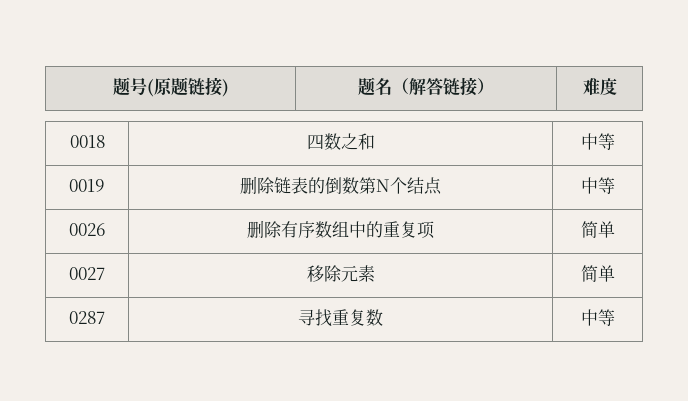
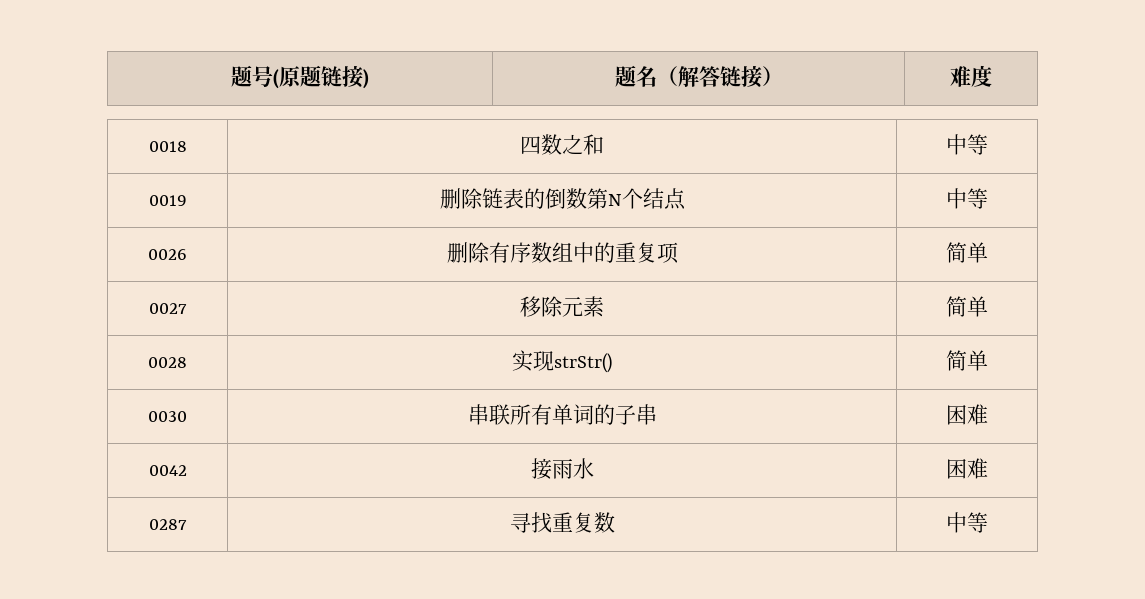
(615, 273) none -> [148,357,187,368] [512,350,612,373] [946,350,988,371] [148,411,187,422] [467,404,657,425] [946,404,988,425] [148,465,187,476] [530,458,594,480] [946,458,988,479] // 0028 | 实现strStr() | 简单 // 0030 | 串联所有单词的子串 | 困难 // 0042 | 接雨水 | 困难

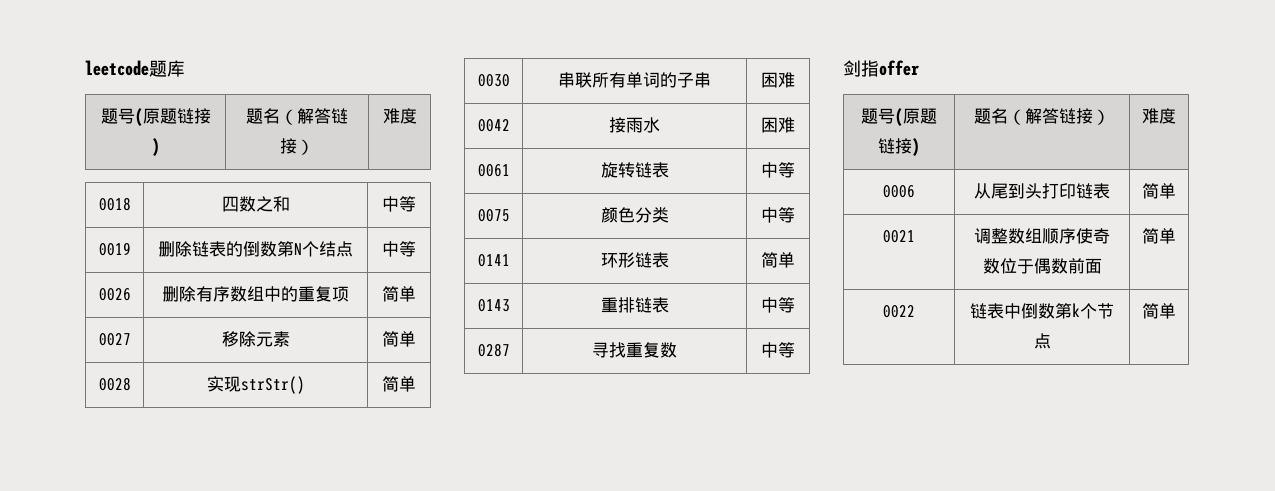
(231, 76) none -> [85,60,185,77] leetcode题库 //
(988, 468) none -> [477,164,510,177] [600,162,669,178] [761,162,795,178] [477,209,510,222] [600,207,669,223] [761,207,795,223] [477,254,510,267] [600,252,669,268] [761,252,795,268] [477,299,510,312] [600,297,669,313] [761,297,795,313] // 0061 | 旋转链表 | 中等 // 0075 | 颜色分类 | 中等 // 0141 | 环形链表 | 简单 // 0143 | 重排链表 | 中等
(988, 522) none -> [843,60,919,77] [861,108,937,126] [878,138,920,156] [974,108,1110,125] [1142,108,1176,124] [883,185,915,198] [974,183,1110,199] [1142,183,1176,199] [883,230,915,243] [974,228,1110,244] [982,258,1102,274] [1142,228,1176,244] [883,305,915,318] [970,303,1114,319] [1033,333,1051,349] [1142,303,1176,319] // 剑指offer // 题号(原题链接) | 题名（解答链接） | 难度 // 0006 | 从尾到头打印链表 | 简单 // 0021 | 调整数组顺序使奇数位于偶数前面 | 简单 // 0022 | 链表中倒数第k个节点 | 简单

